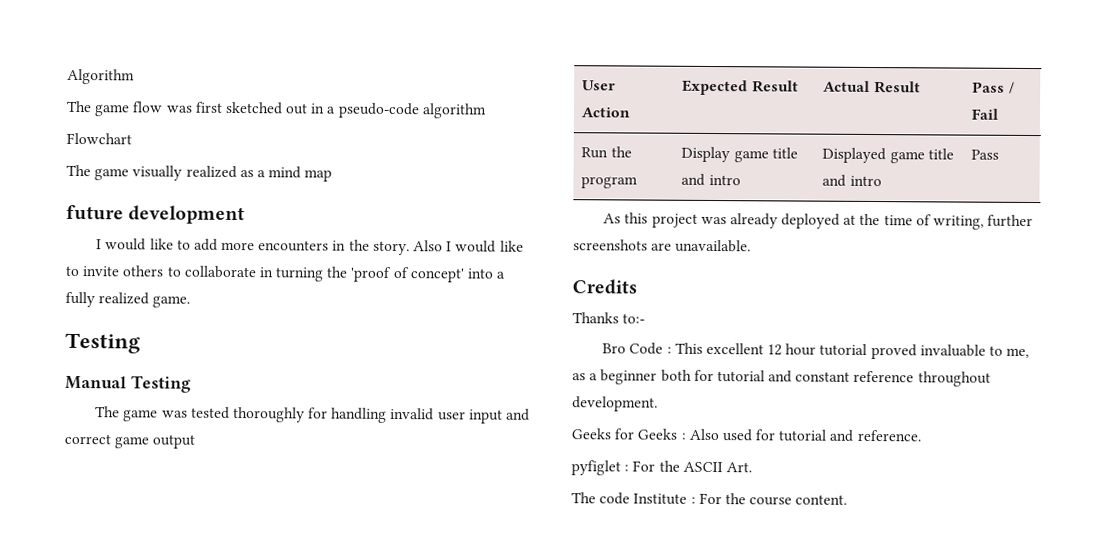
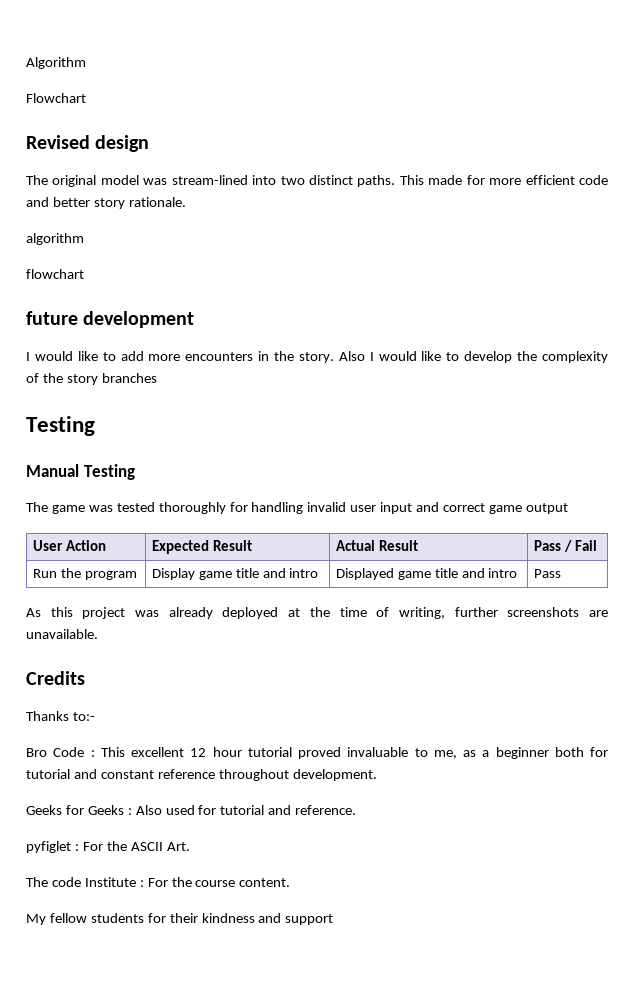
[66,100,487,119] // The game flow was first sketched out in a pseudo-code algorithm -> (86, 63) none
[66,164,333,182] // The game visually realized as a mind map -> [26,135,150,152] [26,175,609,187] [26,197,186,209] [26,233,84,245] [26,269,84,279] // Revised design // The original model was stream-lined into two distinct paths. This made for more efficient code and better story rationale. // algorithm // flowchart
[82,265,506,283] [65,291,191,308] invite others to collaborate in turning the 'proof of concept' into a fully realized game. -> [464,351,608,363] [26,373,157,385] develop the complexity of the story branches
(848, 499) none -> [26,913,334,925] // My fellow students for their kindness and support

